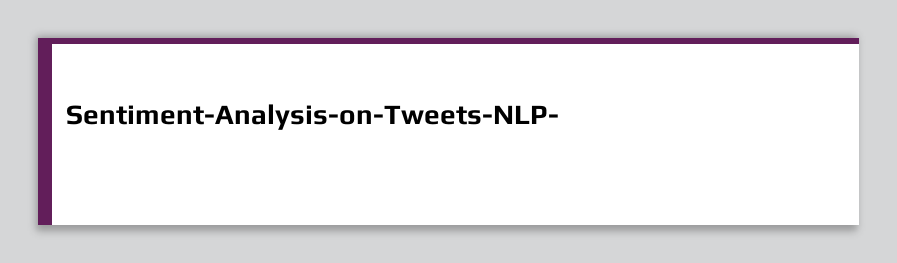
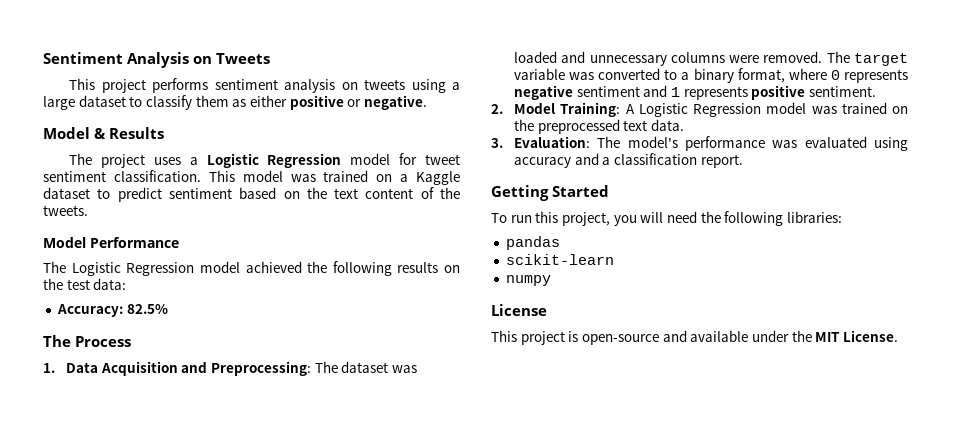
[66,104,559,130] Sentiment-Analysis-on-Tweets-NLP- -> [43,52,271,68] [69,78,460,93] [43,95,427,110] [43,127,165,139] [69,153,460,168] [43,170,460,185] [43,187,461,202] [43,205,88,216] [43,237,179,248] [43,261,460,276] [43,278,127,290] [56,304,168,317] [43,335,132,347] [43,361,417,376] [514,51,908,66] [514,68,908,83] [514,85,876,100] [491,102,908,117] [514,119,684,134] [491,136,908,151] [514,153,743,168] [491,185,610,201] [491,211,842,226] [505,236,560,250] [505,254,614,265] [505,275,551,286] [491,304,547,316] [491,330,898,345] Sentiment Analysis on Tweets // This project performs sentiment analysis on tweets using a large dataset to classify them as either positive or negative. // Model & Results // The project uses a Logistic Regression model for tweet sentiment classification. This model was trained on a Kaggle dataset to predict sentiment based on the text content of the tweets. // Model Performance // The Logistic Regression model achieved the following results on the test data: // Accuracy: 82.5% // The Process // 1. Data Acquisition and Preprocessing: The dataset was loaded and unnecessary columns were removed. The target variable was converted to a binary format, where 0 represents negative sentiment and 1 represents positive sentiment. // 2. Model Training: A Logistic Regression model was trained on the preprocessed text data. // 3. Evaluation: The model's performance was evaluated using accuracy and a classification report. // Getting Started // To run this project, you will need the following libraries: // pandas // scikit-learn // numpy // License // This project is open-source and available under the MIT License.

